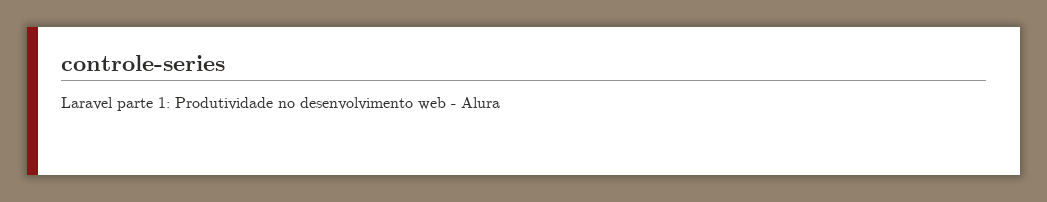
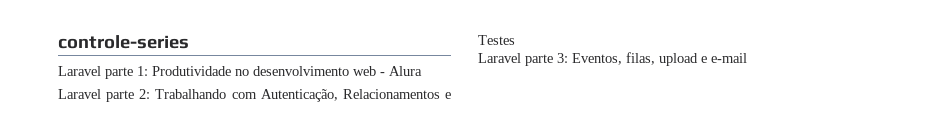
(500, 102) none -> [58,89,451,102] [478,35,515,45] [478,52,747,66] // Laravel parte 2: Trabalhando com Autenticação, Relacionamentos e Testes // Laravel parte 3: Eventos, filas, upload e e-mail

